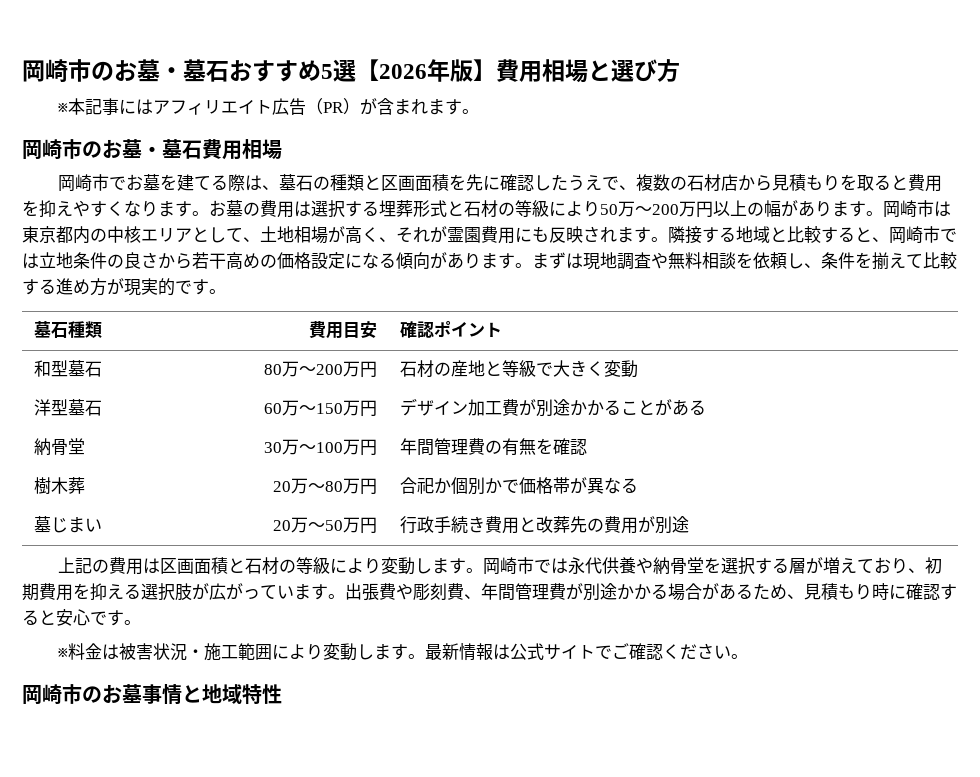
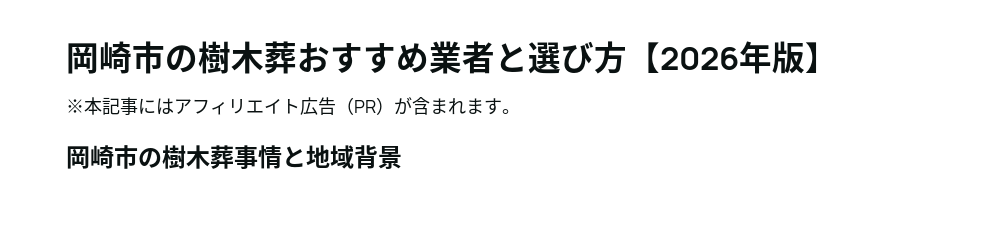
[22,59,356,82] 岡崎市のお墓・墓石おすすめ5選 -> [66,41,627,74] 岡崎市の樹木葬おすすめ業者と選び方
[496,59,680,83] 費用相場と選び方 -> (838, 57) none
[102,139,282,160] [58,174,943,192] [22,200,951,218] [22,226,957,244] [22,252,957,270] [22,278,226,296] [34,321,103,338] [308,321,377,339] [400,320,503,338] [34,360,103,377] [263,361,377,378] [400,360,639,378] [34,399,103,416] [263,400,377,417] [400,398,707,417] [34,438,86,456] [263,439,377,456] [400,438,588,456] [34,477,86,494] [272,478,377,495] [400,477,639,495] [34,516,103,533] [272,517,377,534] [400,516,690,534] [58,557,943,575] [22,583,957,601] [22,609,141,626] [58,643,749,661] [22,684,142,704] お墓・墓石費用相場 // 岡崎市でお墓を建てる際は、墓石の種類と区画面積を先に確認したうえで、複数の石材店から見積もりを取ると費用を抑えやすくなります。お墓の費用は選択する埋葬形式と石材の等級により50万〜200万円以上の幅があります。岡崎市は東京都内の中核エリアとして、土地相場が高く、それが霊園費用にも反映されます。隣接する地域と比較すると、岡崎市では立地条件の良さから若干高めの価格設定になる傾向があります。まずは現地調査や無料相談を依頼し、条件を揃えて比較する進め方が現実的です。 // 墓石種類 | 費用目安 | 確認ポイント // 和型墓石 | 80万〜200万円 | 石材の産地と等級で大きく変動 // 洋型墓石 | 60万〜150万円 | デザイン加工費が別途かかることがある // 納骨堂 | 30万〜100万円 | 年間管理費の有無を確認 // 樹木葬 | 20万〜80万円 | 合祀か個別かで価格帯が異なる // 墓じまい | 20万〜50万円 | 行政手続き費用と改葬先の費用が別途 // 上記の費用は区画面積と石材の等級により変動します。岡崎市では永代供養や納骨堂を選択する層が増えており、初期費用を抑える選択肢が広がっています。出張費や彫刻費、年間管理費が別途かかる場合があるため、見積もり時に確認すると安心です。 // ※料金は被害状況・施工範囲により変動します。最新情報は公式サイトでご確認ください。 // 岡崎市のお墓 -> [162,145,234,169] 樹木葬
[242,684,282,705] 特性 -> [354,145,402,169] 背景

